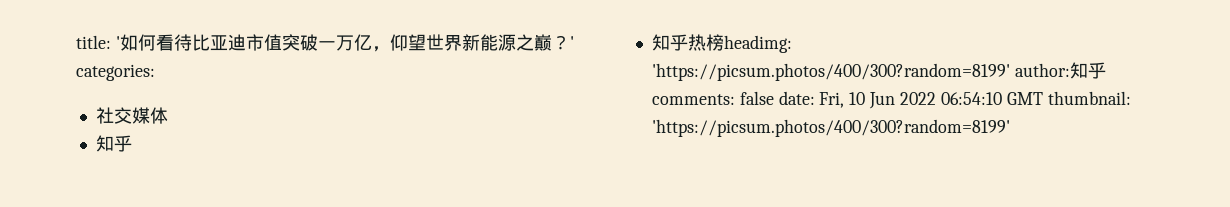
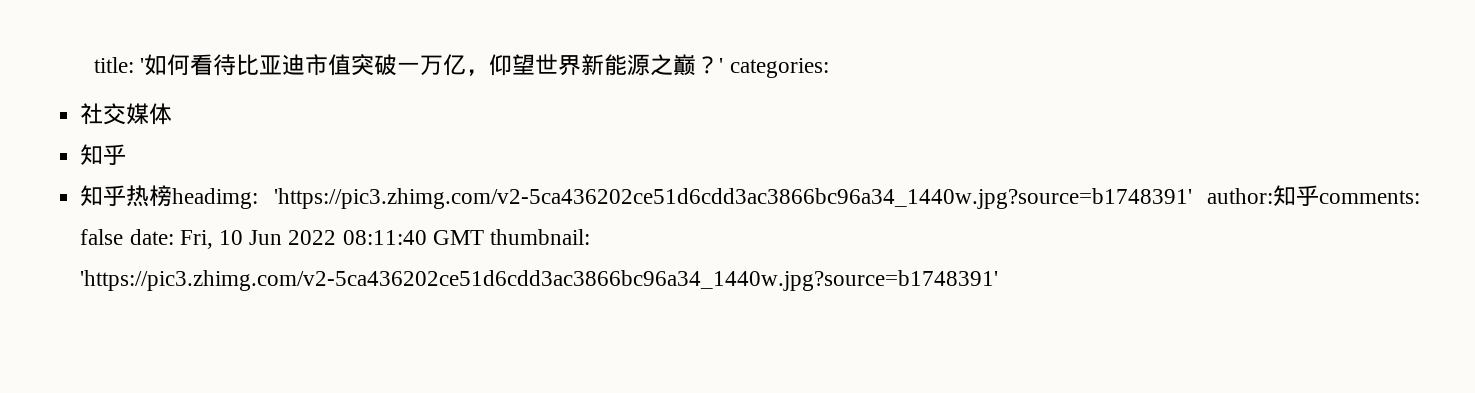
[651,63,1010,81] 'https://picsum.photos/400/300?random=8199' -> [273,188,1192,209] 'https://pic3.zhimg.com/v2-5ca436202ce51d6cdd3ac3866bc96a34_1440w.jpg?source=b1748391'
[940,92,1002,105] 06:54:10 -> [342,230,427,245] 08:11:40
[651,119,1010,137] 'https://picsum.photos/400/300?random=8199' -> [80,270,999,291] 'https://pic3.zhimg.com/v2-5ca436202ce51d6cdd3ac3866bc96a34_1440w.jpg?source=b1748391'

